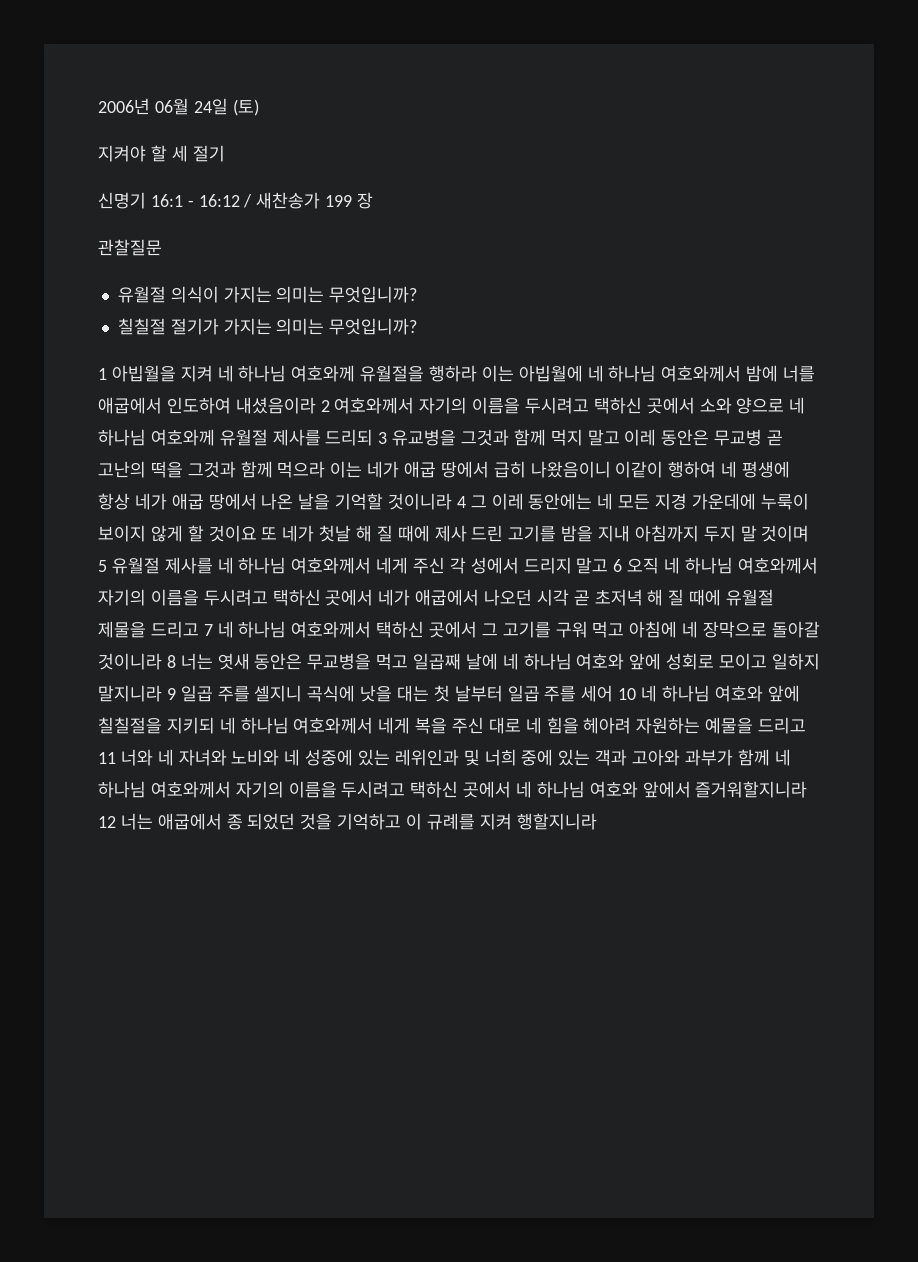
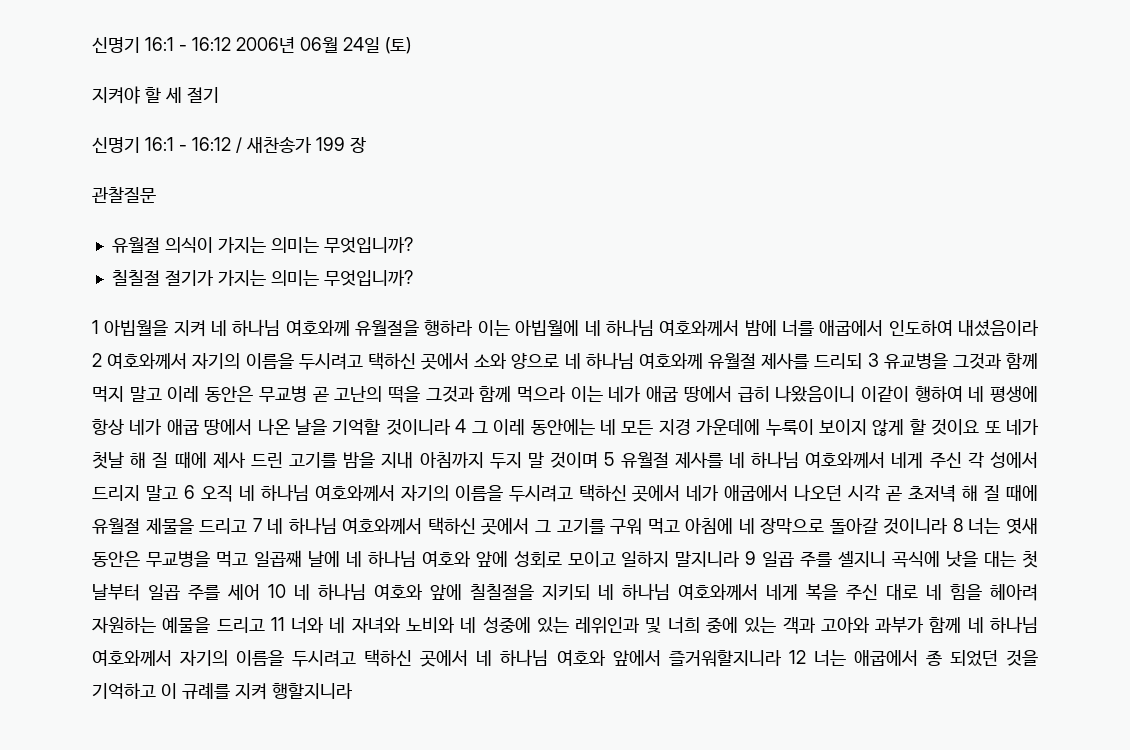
(98, 106) none -> [92,37,231,53] 신명기 16:1 - 16:12

